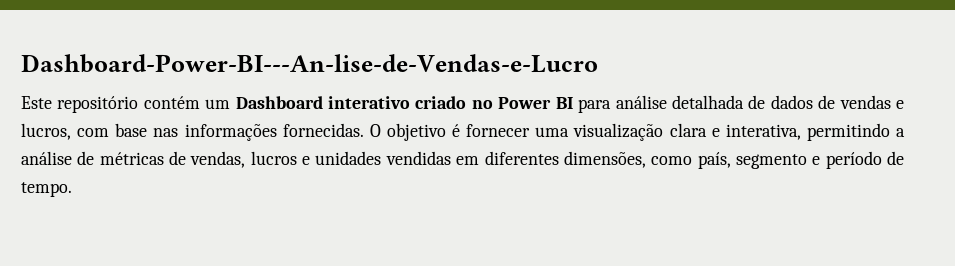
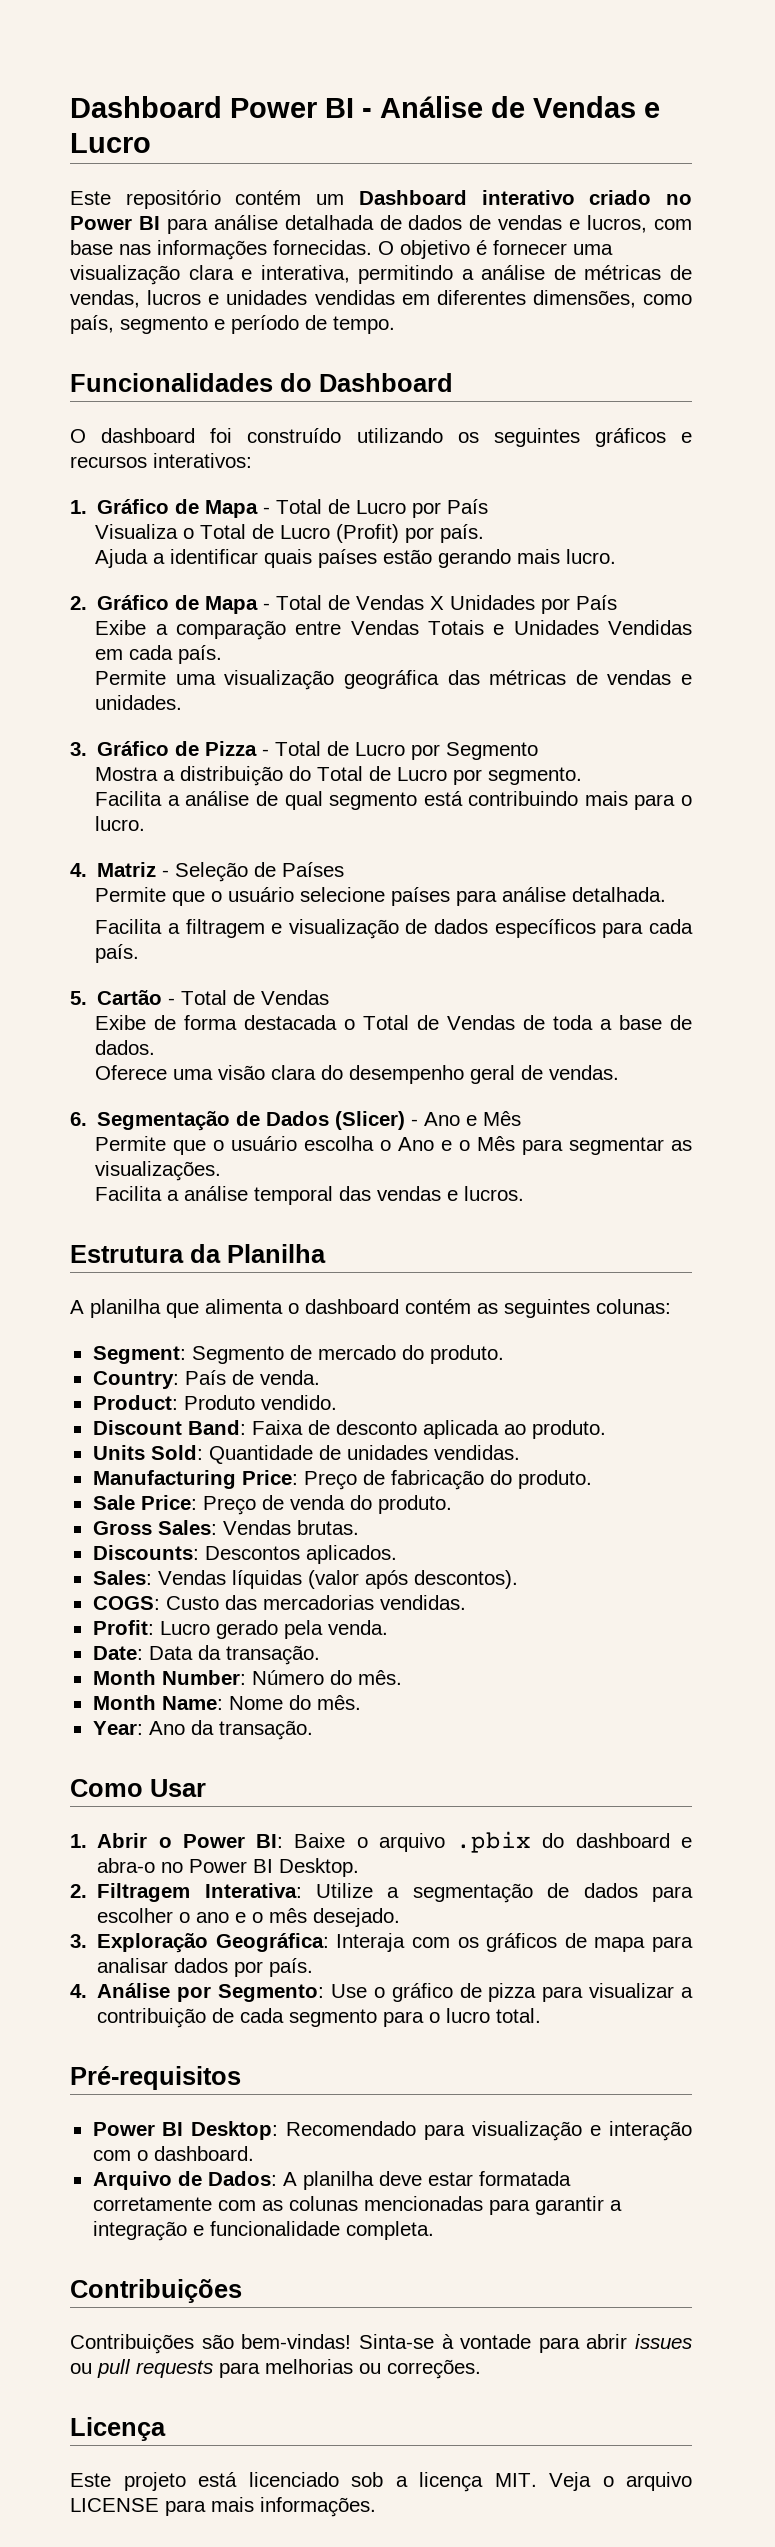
[21,54,598,73] Dashboard-Power-BI---An-lise-de-Vendas-e-Lucro -> [70,96,660,118] [70,133,151,153] Dashboard Power BI - Análise de Vendas e Lucro
(72, 189) none -> [70,373,453,392] [70,428,692,447] [70,453,252,468] [70,499,489,518] [95,524,485,543] [95,549,617,568] [70,595,618,614] [95,620,692,640] [95,645,223,664] [95,670,692,690] [95,695,183,710] [70,741,539,760] [95,766,583,786] [95,791,692,810] [95,816,146,831] [70,862,345,882] [95,887,667,906] [95,919,693,939] [95,944,140,963] [70,990,330,1005] [95,1015,692,1030] [95,1040,156,1055] [95,1065,620,1084] [70,1111,522,1131] [95,1136,692,1155] [95,1161,222,1181] [95,1186,525,1205] [70,1244,326,1263] [70,1299,671,1318] [92,1345,504,1364] [92,1370,320,1389] [92,1395,337,1410] [92,1420,606,1439] [92,1445,520,1464] [92,1470,592,1490] [92,1495,452,1515] [92,1520,359,1535] [92,1545,397,1564] [92,1570,518,1589] [92,1595,466,1610] [92,1620,388,1639] [92,1645,320,1665] [92,1670,402,1685] [92,1695,361,1710] [92,1720,313,1740] [70,1779,206,1797] [70,1831,692,1853] [97,1858,360,1877] [70,1883,693,1903] [97,1908,401,1927] [70,1933,693,1953] [97,1958,314,1977] [70,1983,693,2002] [97,2008,542,2028] [70,2066,241,2090] [92,2121,692,2141] [92,2146,254,2161] [92,2171,571,2190] [92,2196,622,2215] [92,2221,434,2241] [70,2279,242,2303] [70,2334,692,2354] [70,2359,481,2379] [70,2417,166,2441] [70,2472,692,2492] [70,2497,376,2517] // Funcionalidades do Dashboard // O dashboard foi construído utilizando os seguintes gráficos e recursos interativos: // 1. Gráfico de Mapa - Total de Lucro por País // Visualiza o Total de Lucro (Profit) por país. // Ajuda a identificar quais países estão gerando mais lucro. // 2. Gráfico de Mapa - Total de Vendas X Unidades por País // Exibe a comparação entre Vendas Totais e Unidades Vendidas em cada país. // Permite uma visualização geográfica das métricas de vendas e unidades. // 3. Gráfico de Pizza - Total de Lucro por Segmento // Mostra a distribuição do Total de Lucro por segmento. // Facilita a análise de qual segmento está contribuindo mais para o lucro. // 4. Matriz - Seleção de Países // Permite que o usuário selecione países para análise detalhada. // Facilita a filtragem e visualização de dados específicos para cada país. // 5. Cartão - Total de Vendas // Exibe de forma destacada o Total de Vendas de toda a base de dados. // Oferece uma visão clara do desempenho geral de vendas. // 6. Segmentação de Dados (Slicer) - Ano e Mês // Permite que o usuário escolha o Ano e o Mês para segmentar as visualizações. // Facilita a análise temporal das vendas e lucros. // Estrutura da Planilha // A planilha que alimenta o dashboard contém as seguintes colunas: // Segment: Segmento de mercado do produto. // Country: País de venda. // Product: Produto vendido. // Discount Band: Faixa de desconto aplicada ao produto. // Units Sold: Quantidade de unidades vendidas. // Manufacturing Price: Preço de fabricação do produto. // Sale Price: Preço de venda do produto. // Gross Sales: Vendas brutas. // Discounts: Descontos aplicados. // Sales: Vendas líquidas (valor após descontos). // COGS: Custo das mercadorias vendidas. // Profit: Lucro gerado pela venda. // Date: Data da transação. // Month Number: Número do mês. // Month Name: Nome do mês. // Year: Ano da transação. // Como Usar // 1. Abrir o Power BI: Baixe o arquivo .pbix do dashboard e abra-o no Power BI Desktop. // 2. Filtragem Interativa: Utilize a segmentação de dados para escolher o ano e o mês desejado. // 3. Exploração Geográfica: Interaja com os gráficos de mapa para analisar dados por país. // 4. Análise por Segmento: Use o gráfico de pizza para visualizar a contribuição de cada segmento para o lucro total. // Pré-requisitos // Power BI Desktop: Recomendado para visualização e interação com o dashboard. // Arquivo de Dados: A planilha deve estar formatada corretamente com as colunas mencionadas para garantir a integração e funcionalidade completa. // Contribuições // Contribuições são bem-vindas! Sinta-se à vontade para abrir issues ou pull requests para melhorias ou correções. // Licença // Este projeto está licenciado sob a licença MIT. Veja o arquivo LICENSE para mais informações.

